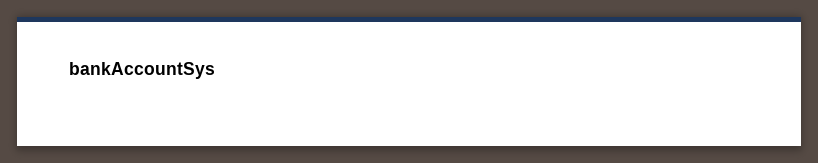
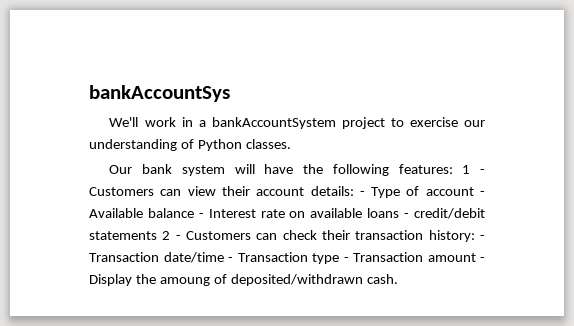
(215, 70) none -> [109,117,485,129] [89,139,291,151] [109,164,486,176] [89,186,486,198] [89,208,486,219] [89,230,485,242] [89,252,485,264] [89,274,398,286] // We'll work in a bankAccountSystem project to exercise our understanding of Python classes. // Our bank system will have the following features: 1 - Customers can view their account details: - Type of account - Available balance - Interest rate on available loans - credit/debit statements 2 - Customers can check their transaction history: - Transaction date/time - Transaction type - Transaction amount - Display the amoung of deposited/withdrawn cash.

